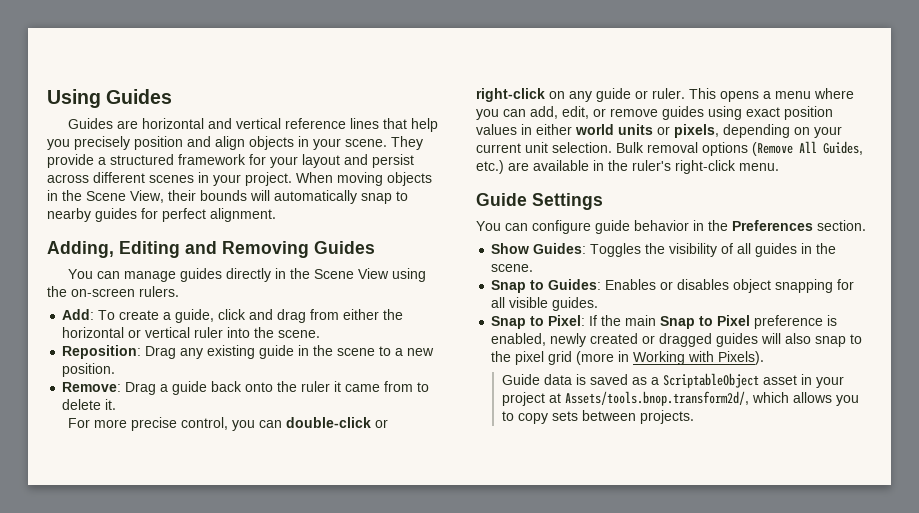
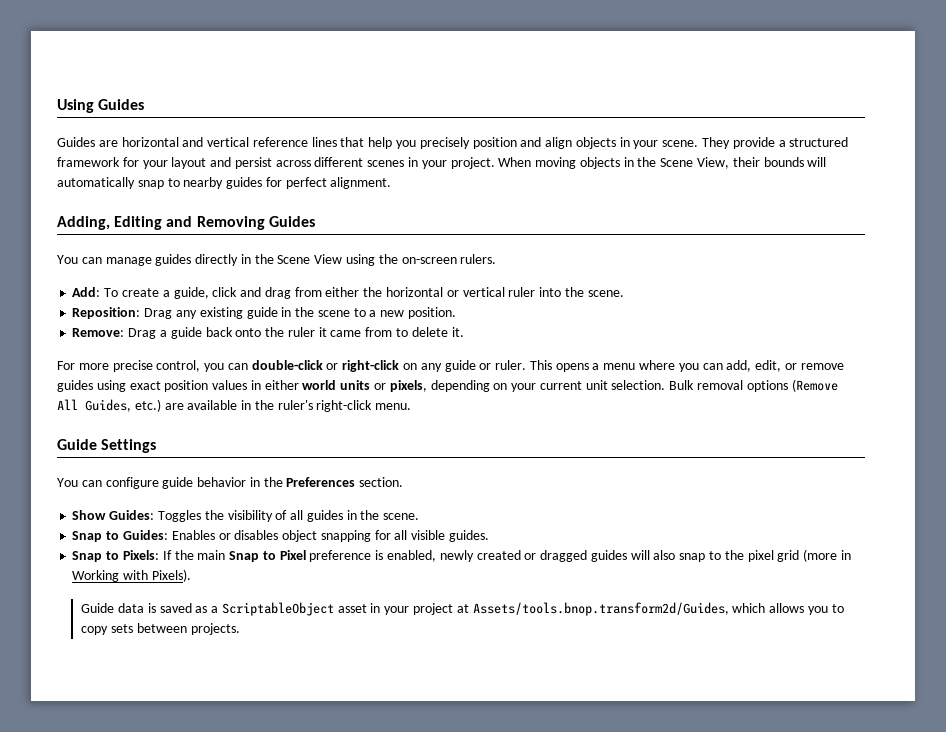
[548,315,586,326] Pixel: -> [122,550,159,560] Pixels:
[564,391,749,406] Assets/tools.bnop.transform2d/, -> [472,602,729,616] Assets/tools.bnop.transform2d/Guides,

